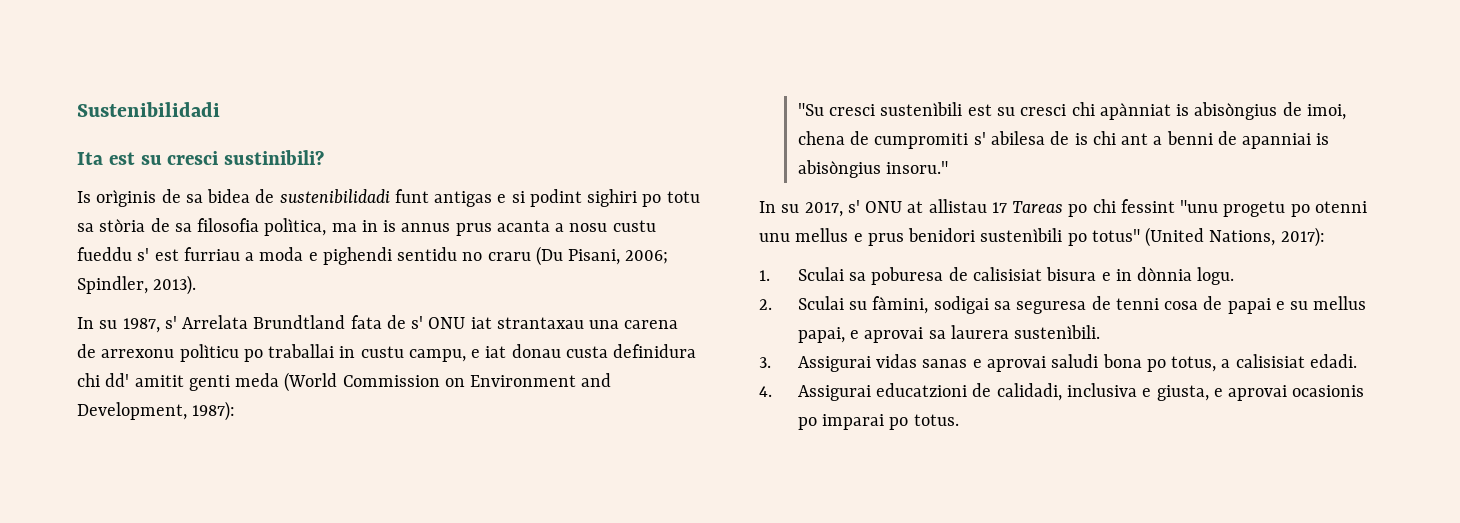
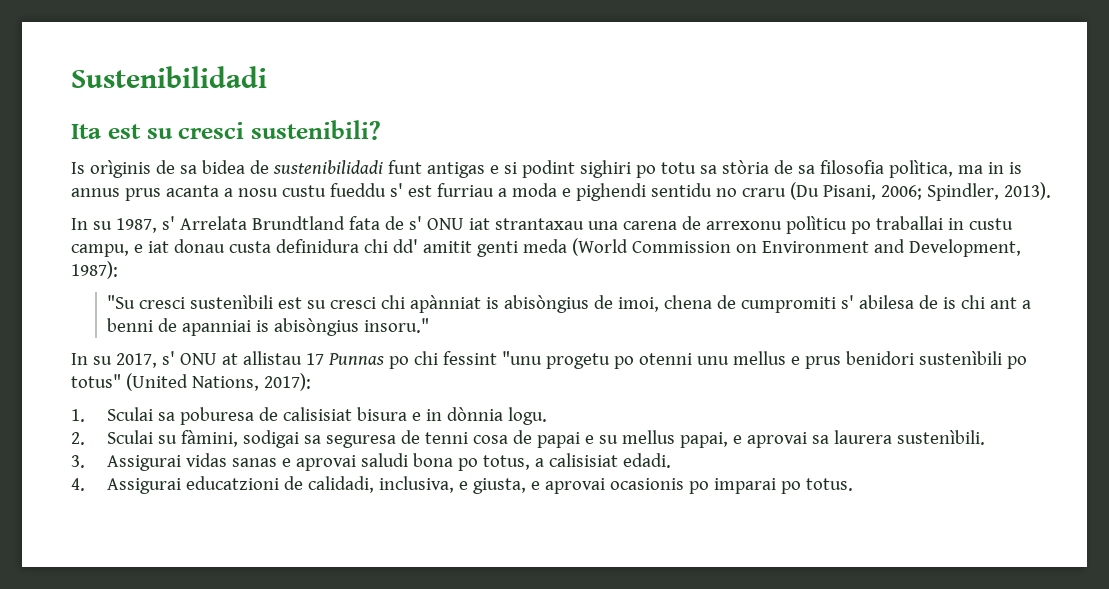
[224,150,325,165] sustinibili? -> [251,120,381,140] sustenibili?
[1012,201,1064,213] Tareas -> [327,353,384,365] Punnas
[1067,383,1138,397] inclusiva -> [379,476,455,493] inclusiva,

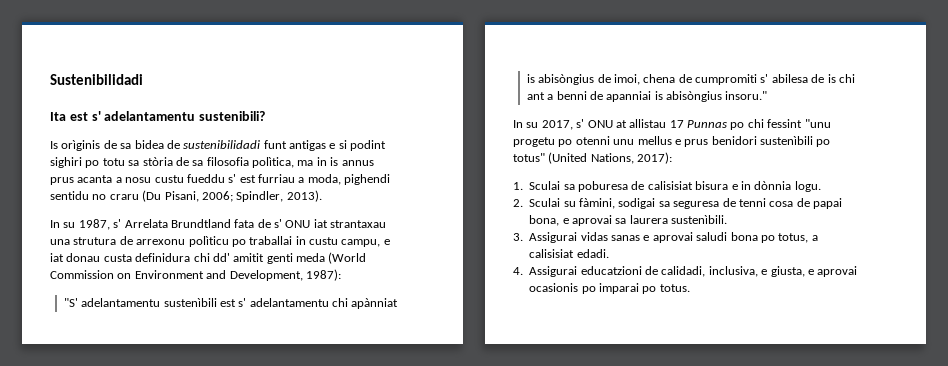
[146,122,245,139] su cresci -> [91,111,196,121] s' adelantamentu
[511,183,571,197] moda e -> [307,174,341,185] moda,
[622,221,677,230] carena -> [73,237,117,245] strutura
[107,295,377,309] "Su cresci sustenìbili est su cresci -> [63,298,329,307] "S' adelantamentu sustenìbili est s' adelantamentu
[585,430,729,448] e su mellus papai, -> [529,215,560,226] bona,

